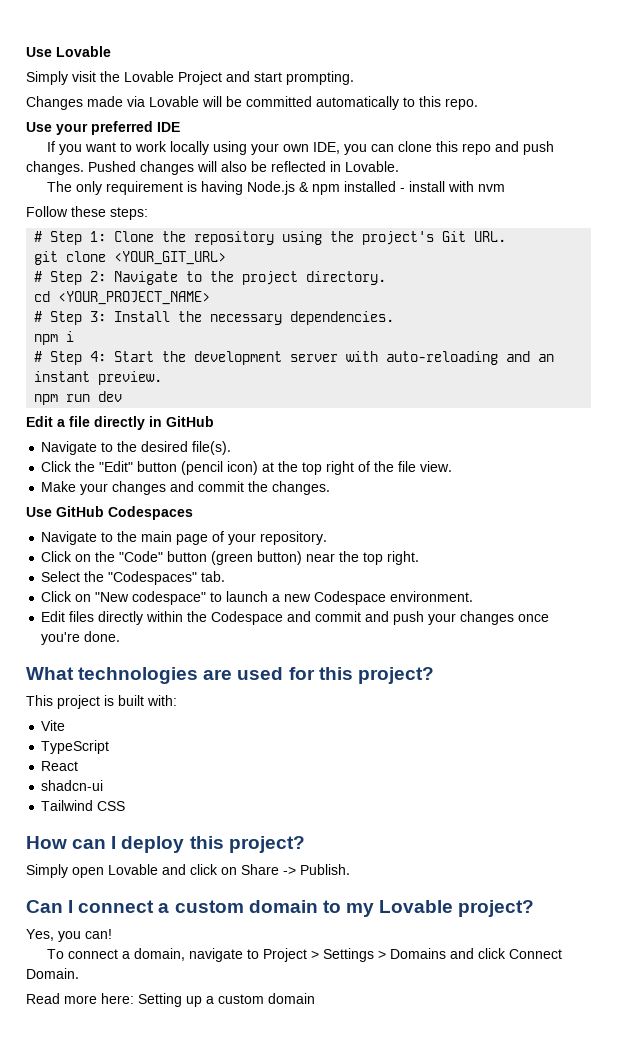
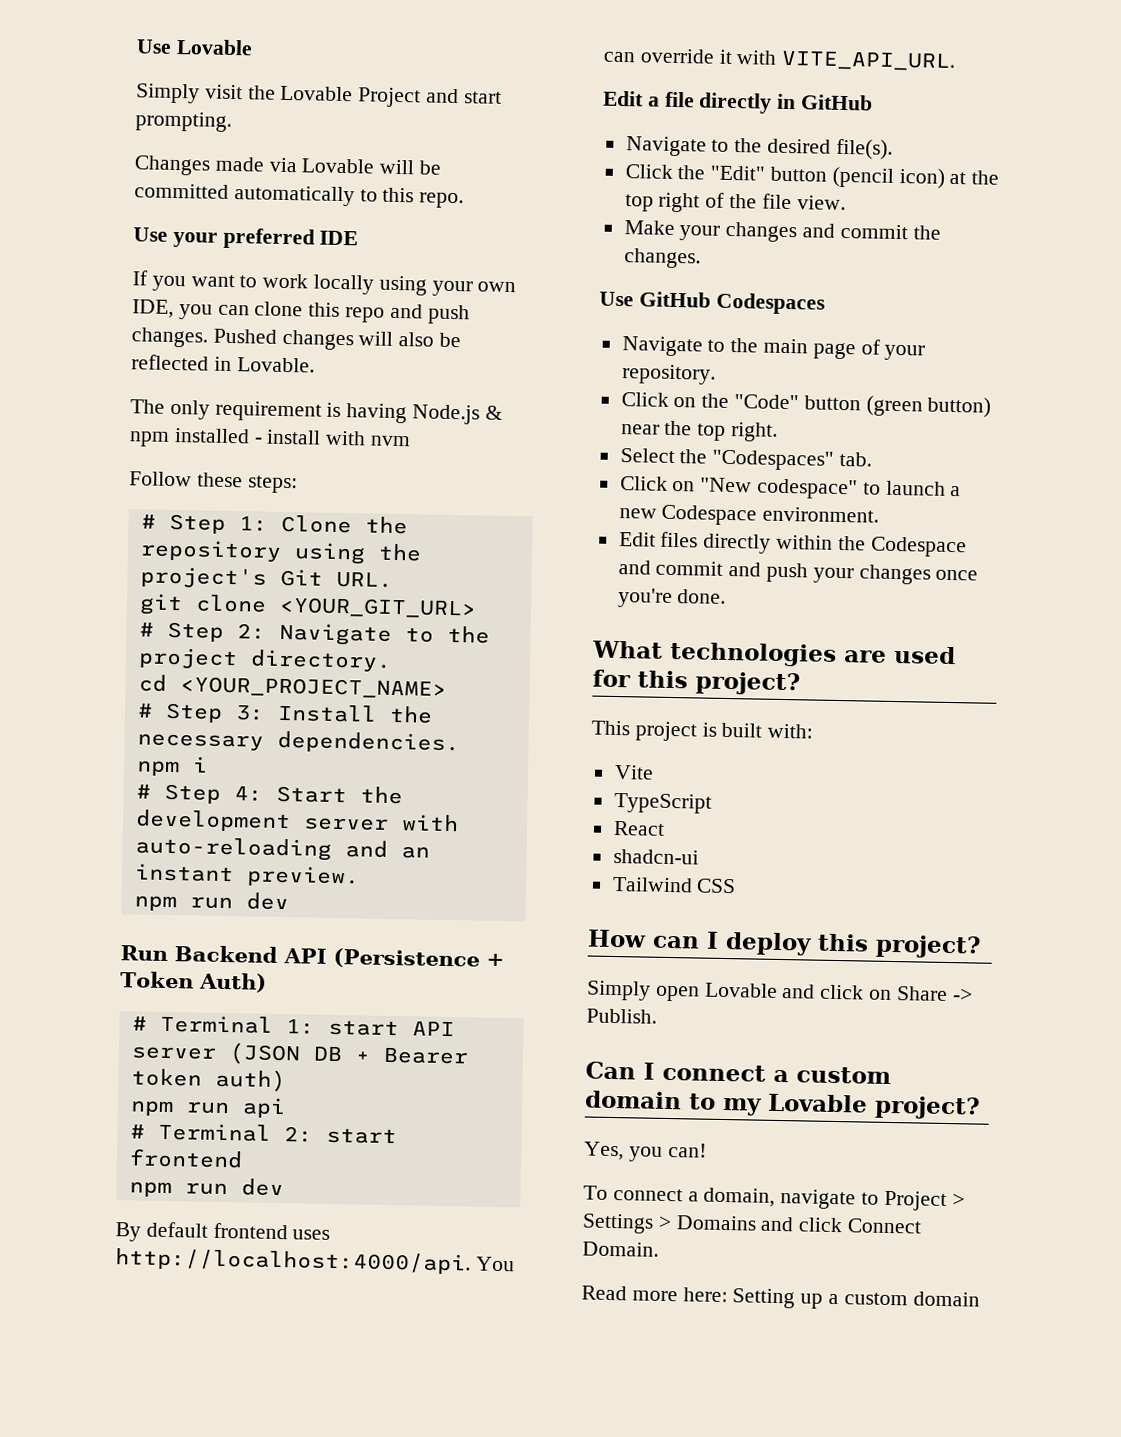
(123, 396) none -> [120,945,505,970] [120,971,267,993] [131,1014,455,1037] [130,1042,469,1066] [130,1068,286,1093] [129,1097,286,1119] [129,1122,397,1145] [128,1148,243,1169] [128,1178,284,1198] [115,1221,331,1242] [115,1248,515,1275] [603,48,957,71] // Run Backend API (Persistence + Token Auth) // # Terminal 1: start API server (JSON DB + Bearer token auth) // npm run api // # Terminal 2: start frontend // npm run dev // By default frontend uses http://localhost:4000/api. You can override it with VITE_API_URL.

